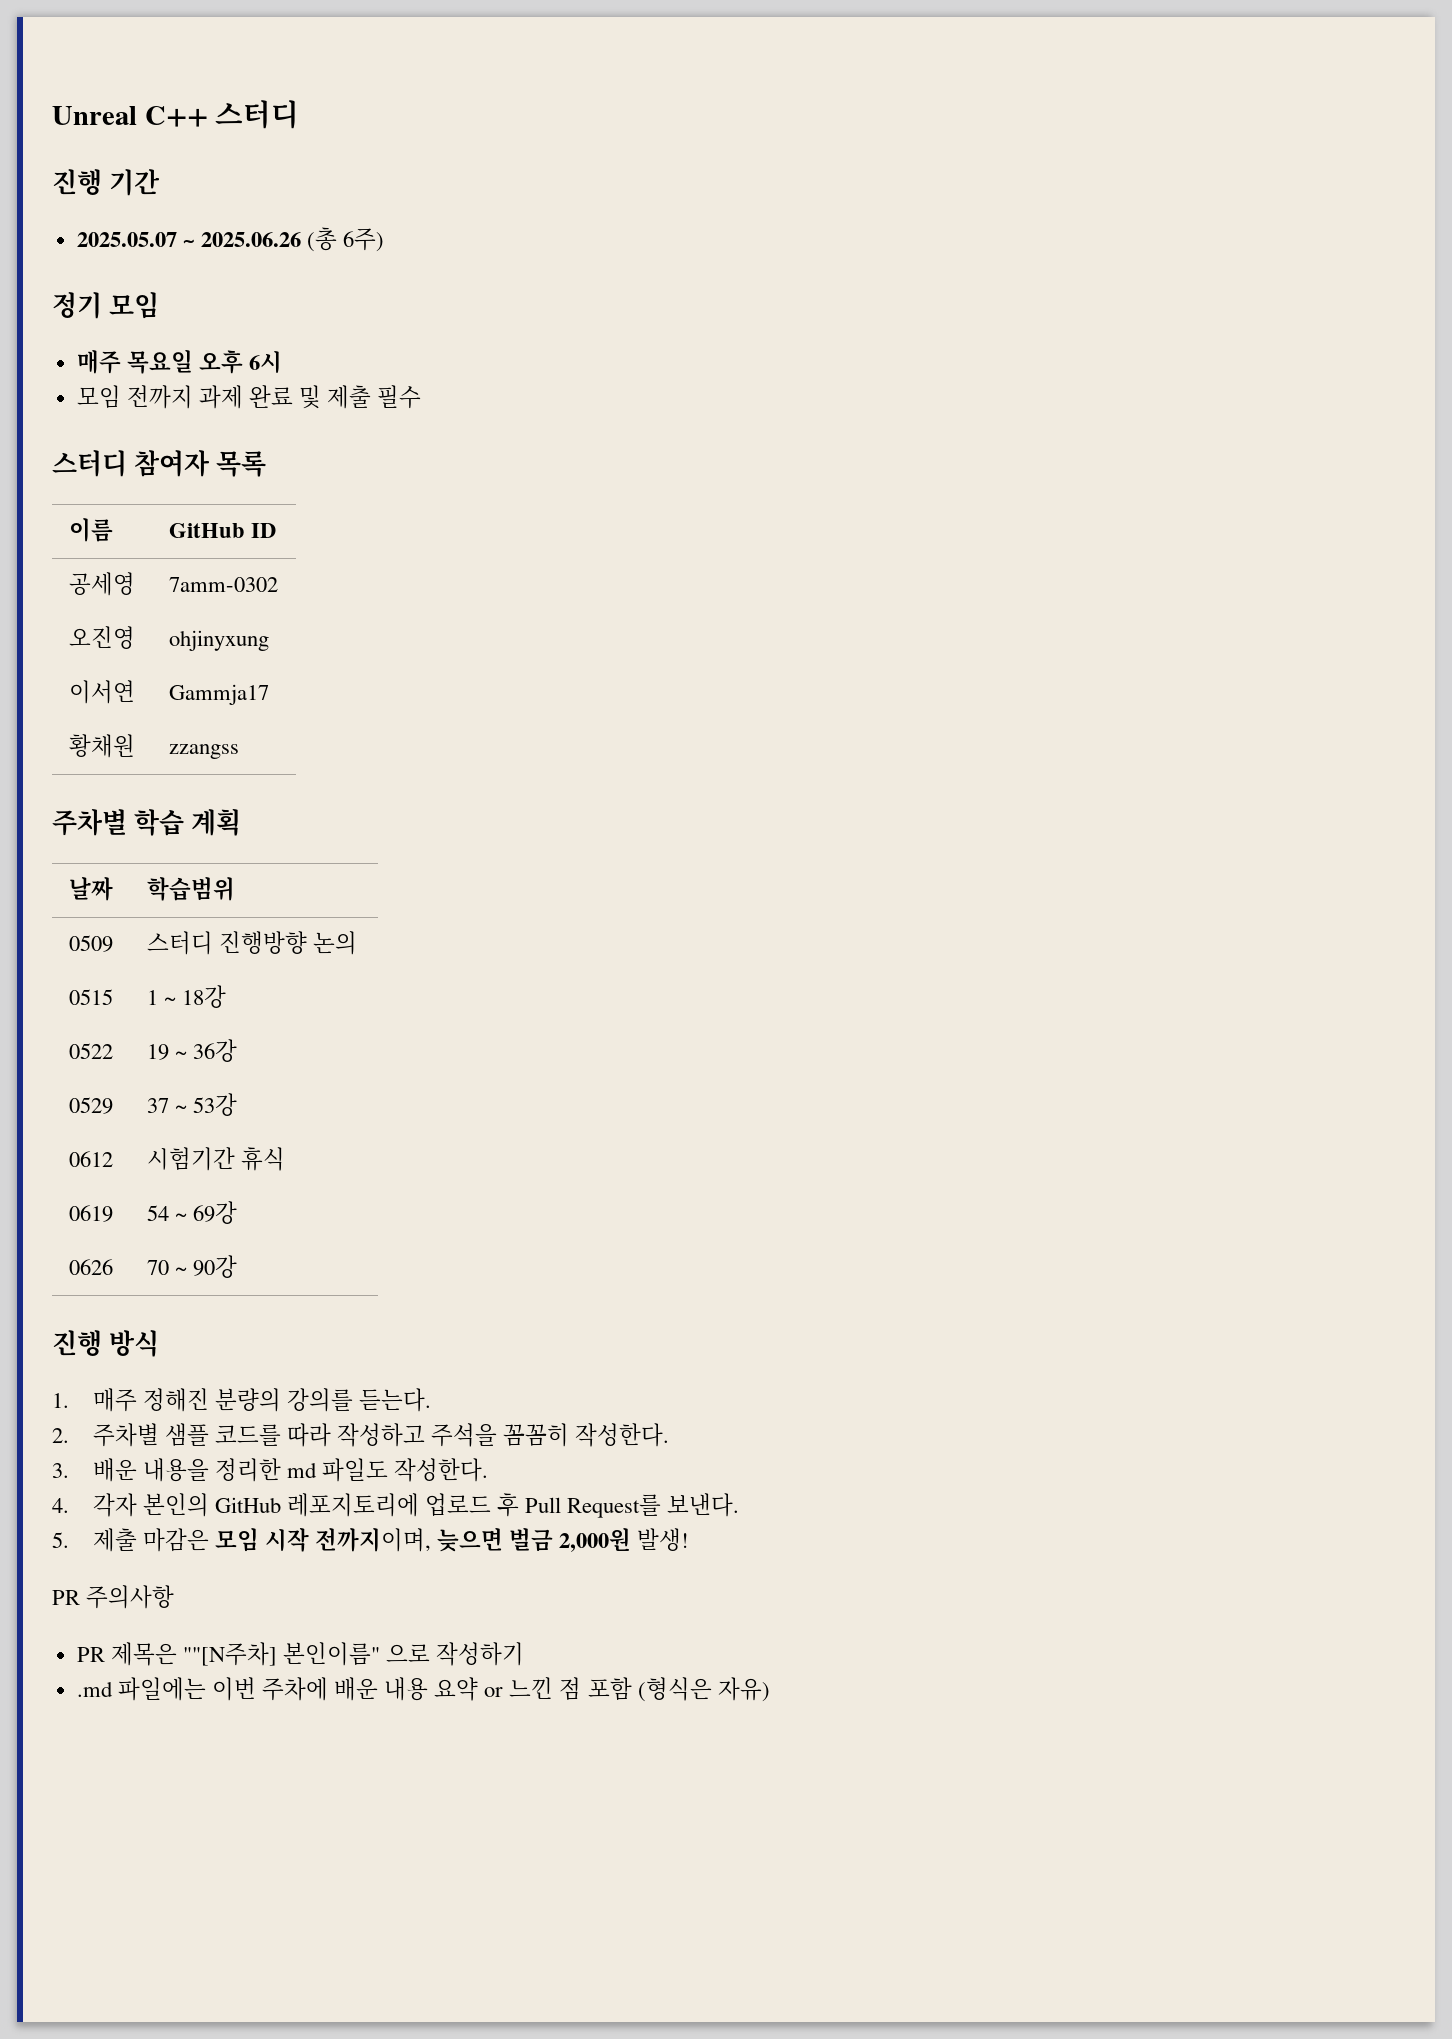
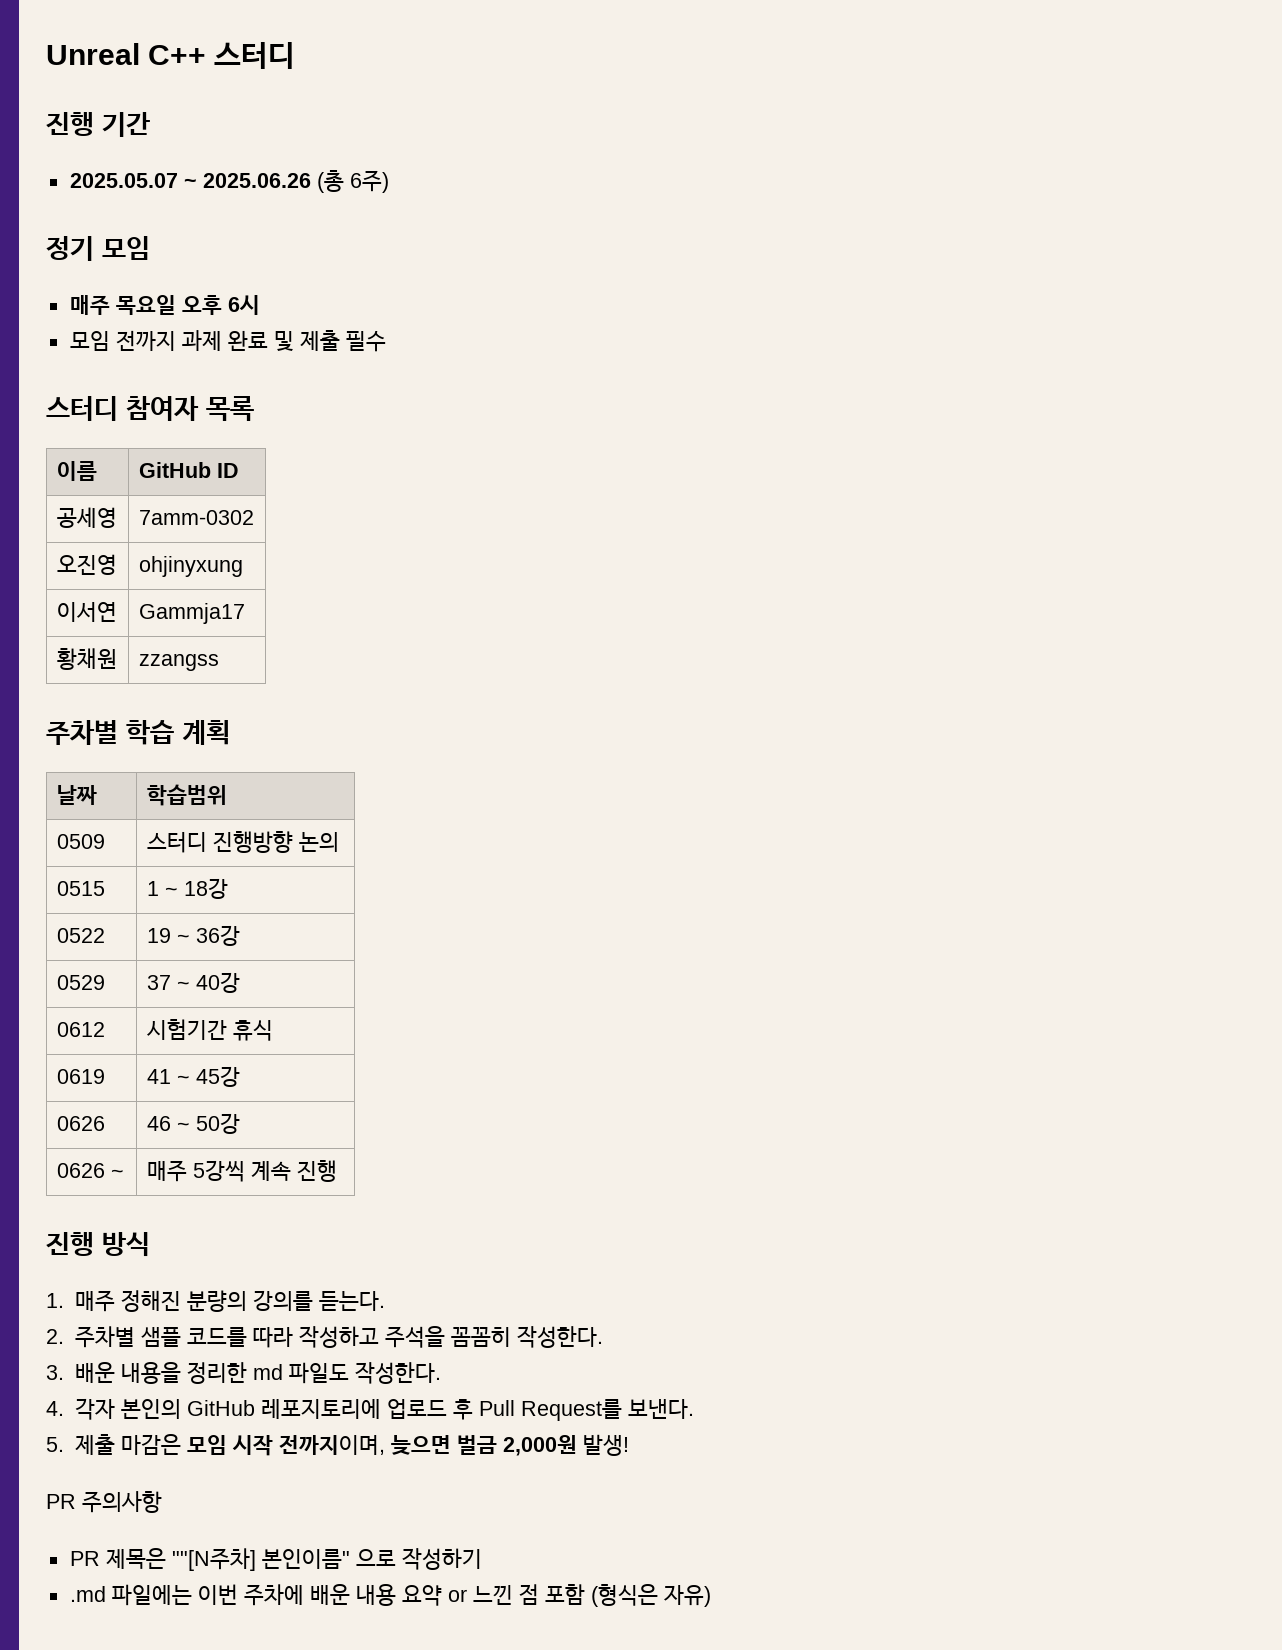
[192,1093,237,1116] 53강 -> [195,972,240,993] 40강
[146,1201,237,1224] [68,1259,113,1275] [146,1255,237,1278] 54 ~ 69강 // 0626 | 70 ~ 90강 -> [146,1066,240,1087] [56,1116,105,1131] [146,1113,240,1134] [56,1163,124,1178] [146,1160,337,1182] 41 ~ 45강 // 0626 | 46 ~ 50강 // 0626 ~ | 매주 5강씩 계속 진행

